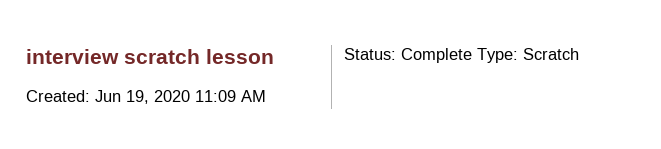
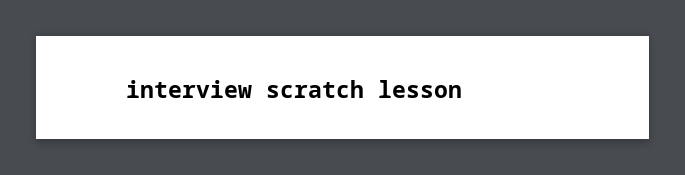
[26,90,266,104] [344,48,579,63] // Created: Jun 19, 2020 11:09 AM Status: Complete Type: Scratch -> (462, 89) none

